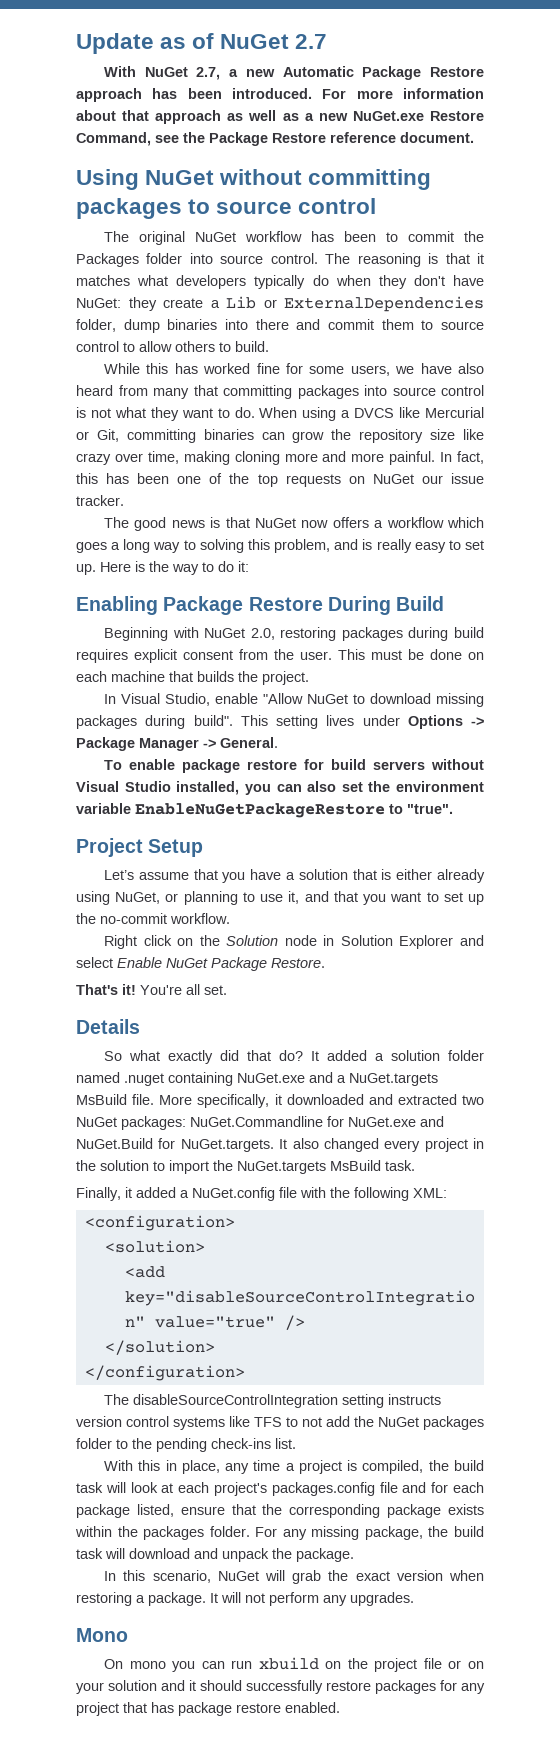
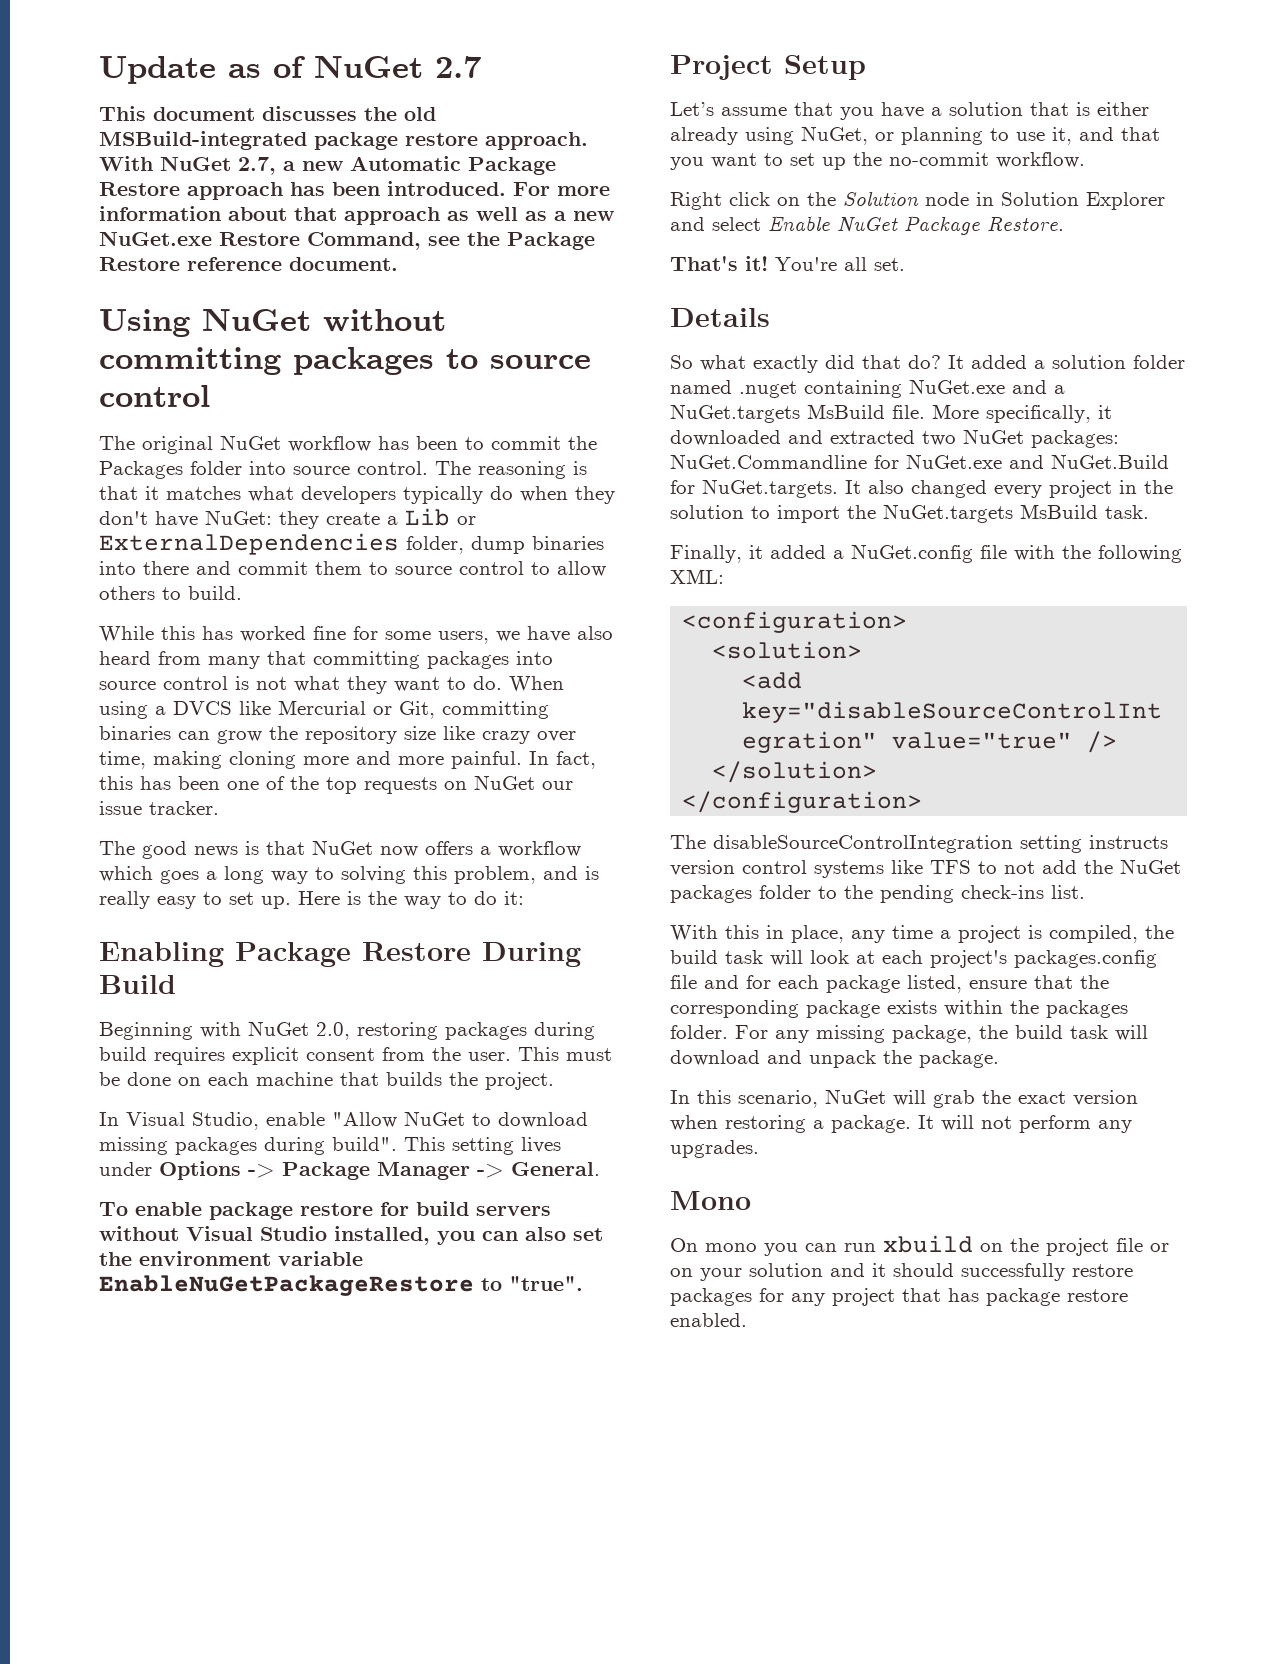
(328, 41) none -> [99,106,436,121] [99,131,588,150] This document discusses the old MSBuild-integrated package restore approach.

